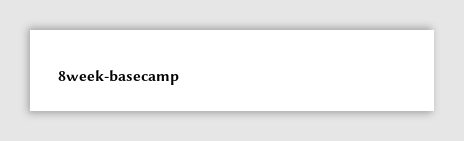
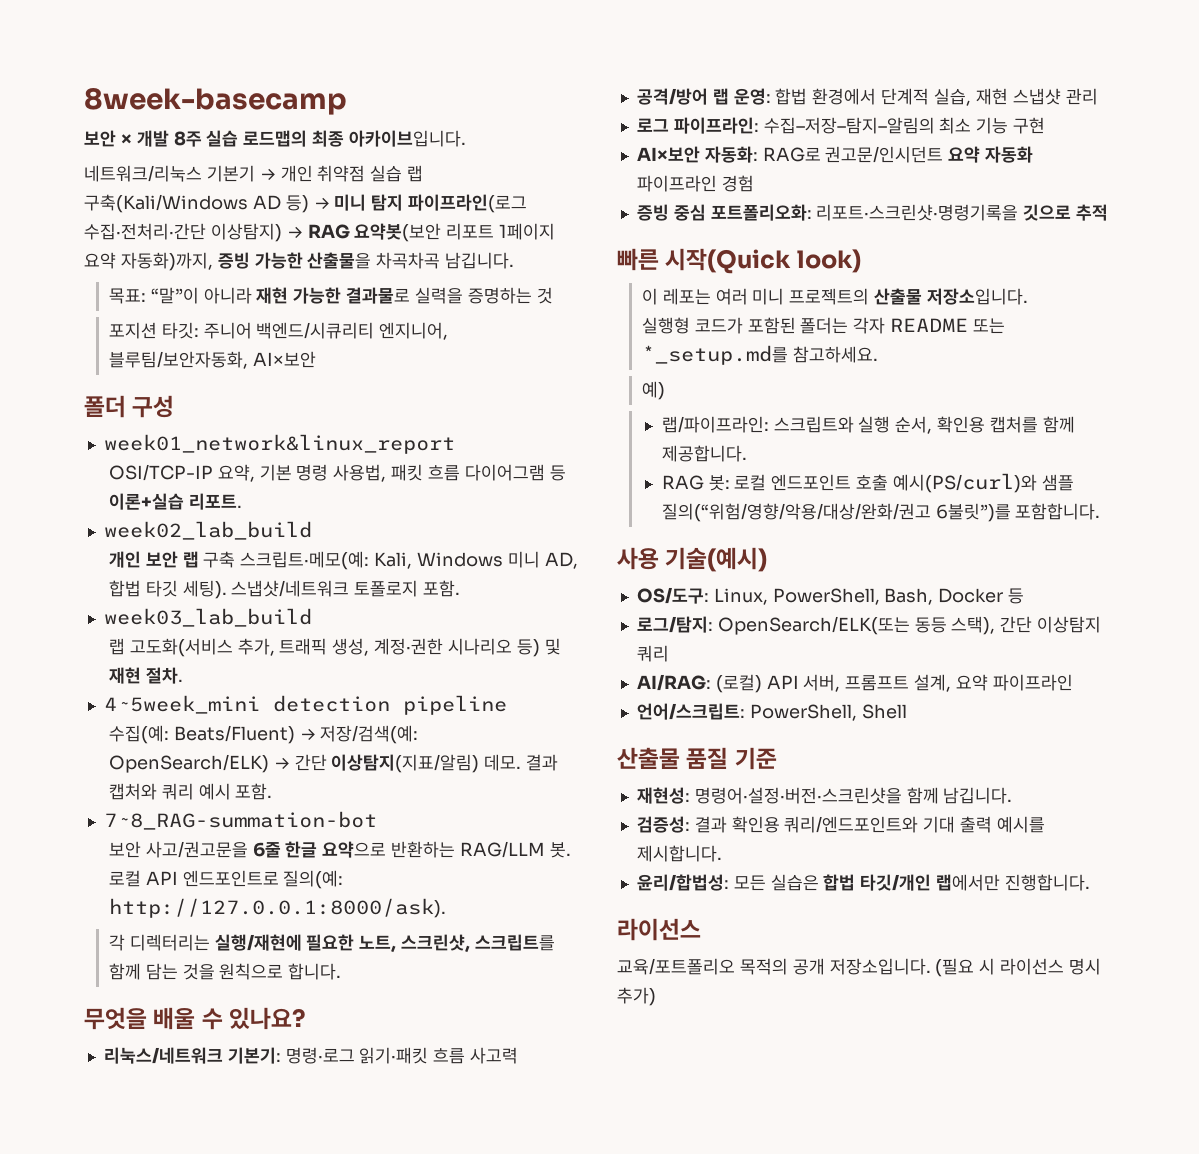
(179, 77) none -> [84,130,467,147] [84,165,424,182] [84,194,528,213] [84,223,556,242] [84,252,515,271] [108,287,553,304] [108,322,449,340] [108,351,316,369] [84,395,175,418] [103,434,455,454] [108,464,566,482] [108,493,242,510] [103,521,312,540] [108,551,578,570] [108,580,461,599] [103,608,312,627] [108,638,561,657] [108,667,183,684] [103,695,507,715] [108,725,419,744] [108,754,559,773] [108,783,273,800] [103,811,377,830] [108,841,571,858] [108,870,344,889] [108,898,446,918] [108,934,556,953] [108,963,342,980] [84,1007,307,1030] [103,1047,519,1064] [636,88,1098,106] [636,117,1046,134] [636,146,1034,163] [636,175,754,192] [636,204,1109,221] [617,248,861,274] [641,288,1029,305] [641,317,1006,334] [641,345,878,365] [641,381,665,400] [661,416,1075,434] [661,445,747,462] [661,473,1074,493] [661,503,1101,522] [617,547,768,572] [636,587,1025,605] [636,616,1102,635] [636,645,669,662] [636,674,1073,693] [636,703,907,721] [617,747,777,770] [636,787,1013,804] [636,816,1045,833] [636,845,722,862] [636,874,1090,891] [617,918,701,941] [617,958,1102,977] [617,987,656,1006] // 보안 × 개발 8주 실습 로드맵의 최종 아카이브입니다. // 네트워크/리눅스 기본기 → 개인 취약점 실습 랩 구축(Kali/Windows AD 등) → 미니 탐지 파이프라인(로그 수집·전처리·간단 이상탐지) → RAG 요약봇(보안 리포트 1페이지 요약 자동화)까지, 증빙 가능한 산출물을 차곡차곡 남깁니다. // 목표: “말”이 아니라 재현 가능한 결과물로 실력을 증명하는 것 // 포지션 타깃: 주니어 백엔드/시큐리티 엔지니어, 블루팀/보안자동화, AI×보안 // 폴더 구성 // week01_network&linux_report // OSI/TCP-IP 요약, 기본 명령 사용법, 패킷 흐름 다이어그램 등 이론+실습 리포트. // week02_lab_build // 개인 보안 랩 구축 스크립트·메모(예: Kali, Windows 미니 AD, 합법 타깃 세팅). 스냅샷/네트워크 토폴로지 포함. // week03_lab_build // 랩 고도화(서비스 추가, 트래픽 생성, 계정·권한 시나리오 등) 및 재현 절차. // 4~5week_mini detection pipeline // 수집(예: Beats/Fluent) → 저장/검색(예: OpenSearch/ELK) → 간단 이상탐지(지표/알림) 데모. 결과 캡처와 쿼리 예시 포함. // 7~8_RAG-summation-bot // 보안 사고/권고문을 6줄 한글 요약으로 반환하는 RAG/LLM 봇. 로컬 API 엔드포인트로 질의(예: http://127.0.0.1:8000/ask). // 각 디렉터리는 실행/재현에 필요한 노트, 스크린샷, 스크립트를 함께 담는 것을 원칙으로 합니다. // 무엇을 배울 수 있나요? // 리눅스/네트워크 기본기: 명령·로그 읽기·패킷 흐름 사고력 // 공격/방어 랩 운영: 합법 환경에서 단계적 실습, 재현 스냅샷 관리 // 로그 파이프라인: 수집–저장–탐지–알림의 최소 기능 구현 // AI×보안 자동화: RAG로 권고문/인시던트 요약 자동화 파이프라인 경험 // 증빙 중심 포트폴리오화: 리포트·스크린샷·명령기록을 깃으로 추적 // 빠른 시작(Quick look) // 이 레포는 여러 미니 프로젝트의 산출물 저장소입니다. // 실행형 코드가 포함된 폴더는 각자 README 또는 *_setup.md를 참고하세요. // 예) // 랩/파이프라인: 스크립트와 실행 순서, 확인용 캡처를 함께 제공합니다. // RAG 봇: 로컬 엔드포인트 호출 예시(PS/curl)와 샘플 질의(“위험/영향/악용/대상/완화/권고 6불릿”)를 포함합니다. // 사용 기술(예시) // OS/도구: Linux, PowerShell, Bash, Docker 등 // 로그/탐지: OpenSearch/ELK(또는 동등 스택), 간단 이상탐지 쿼리 // AI/RAG: (로컬) API 서버, 프롬프트 설계, 요약 파이프라인 // 언어/스크립트: PowerShell, Shell // 산출물 품질 기준 // 재현성: 명령어·설정·버전·스크린샷을 함께 남깁니다. // 검증성: 결과 확인용 쿼리/엔드포인트와 기대 출력 예시를 제시합니다. // 윤리/합법성: 모든 실습은 합법 타깃/개인 랩에서만 진행합니다. // 라이선스 // 교육/포트폴리오 목적의 공개 저장소입니다. (필요 시 라이선스 명시 추가)

